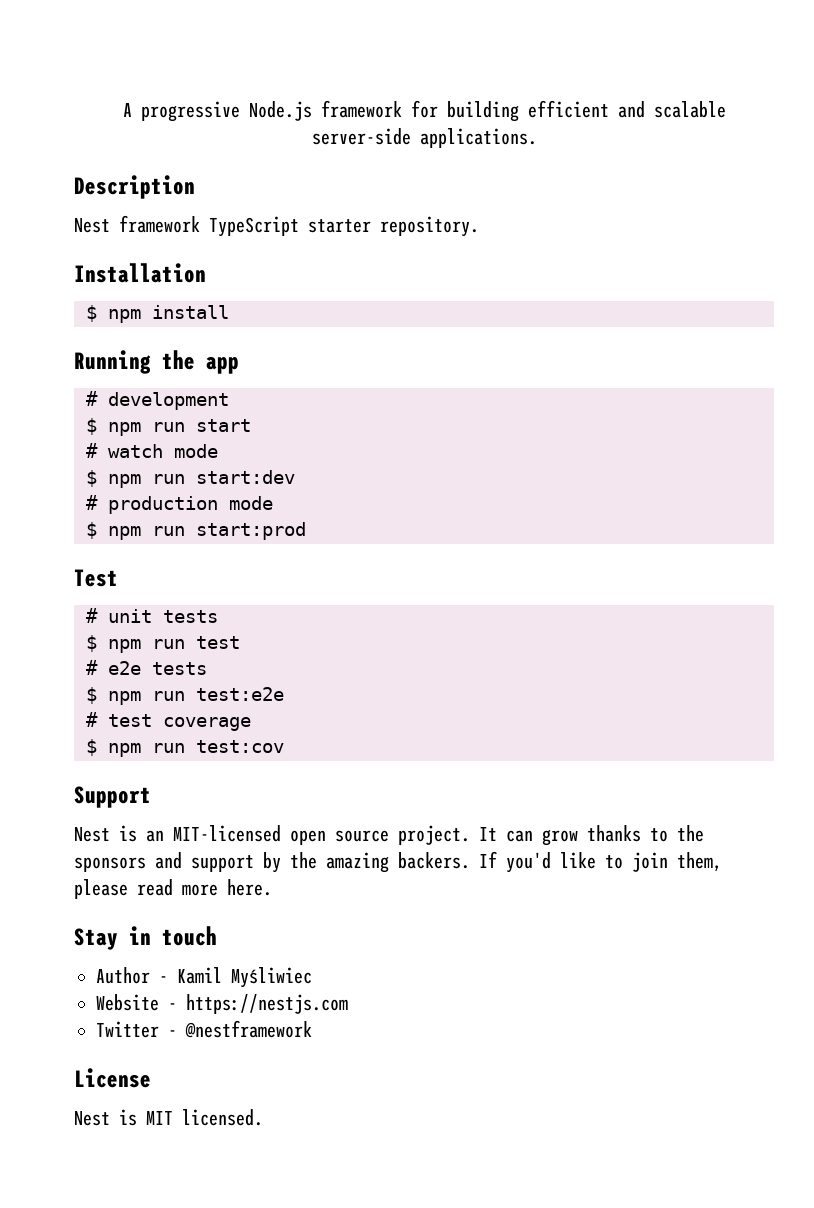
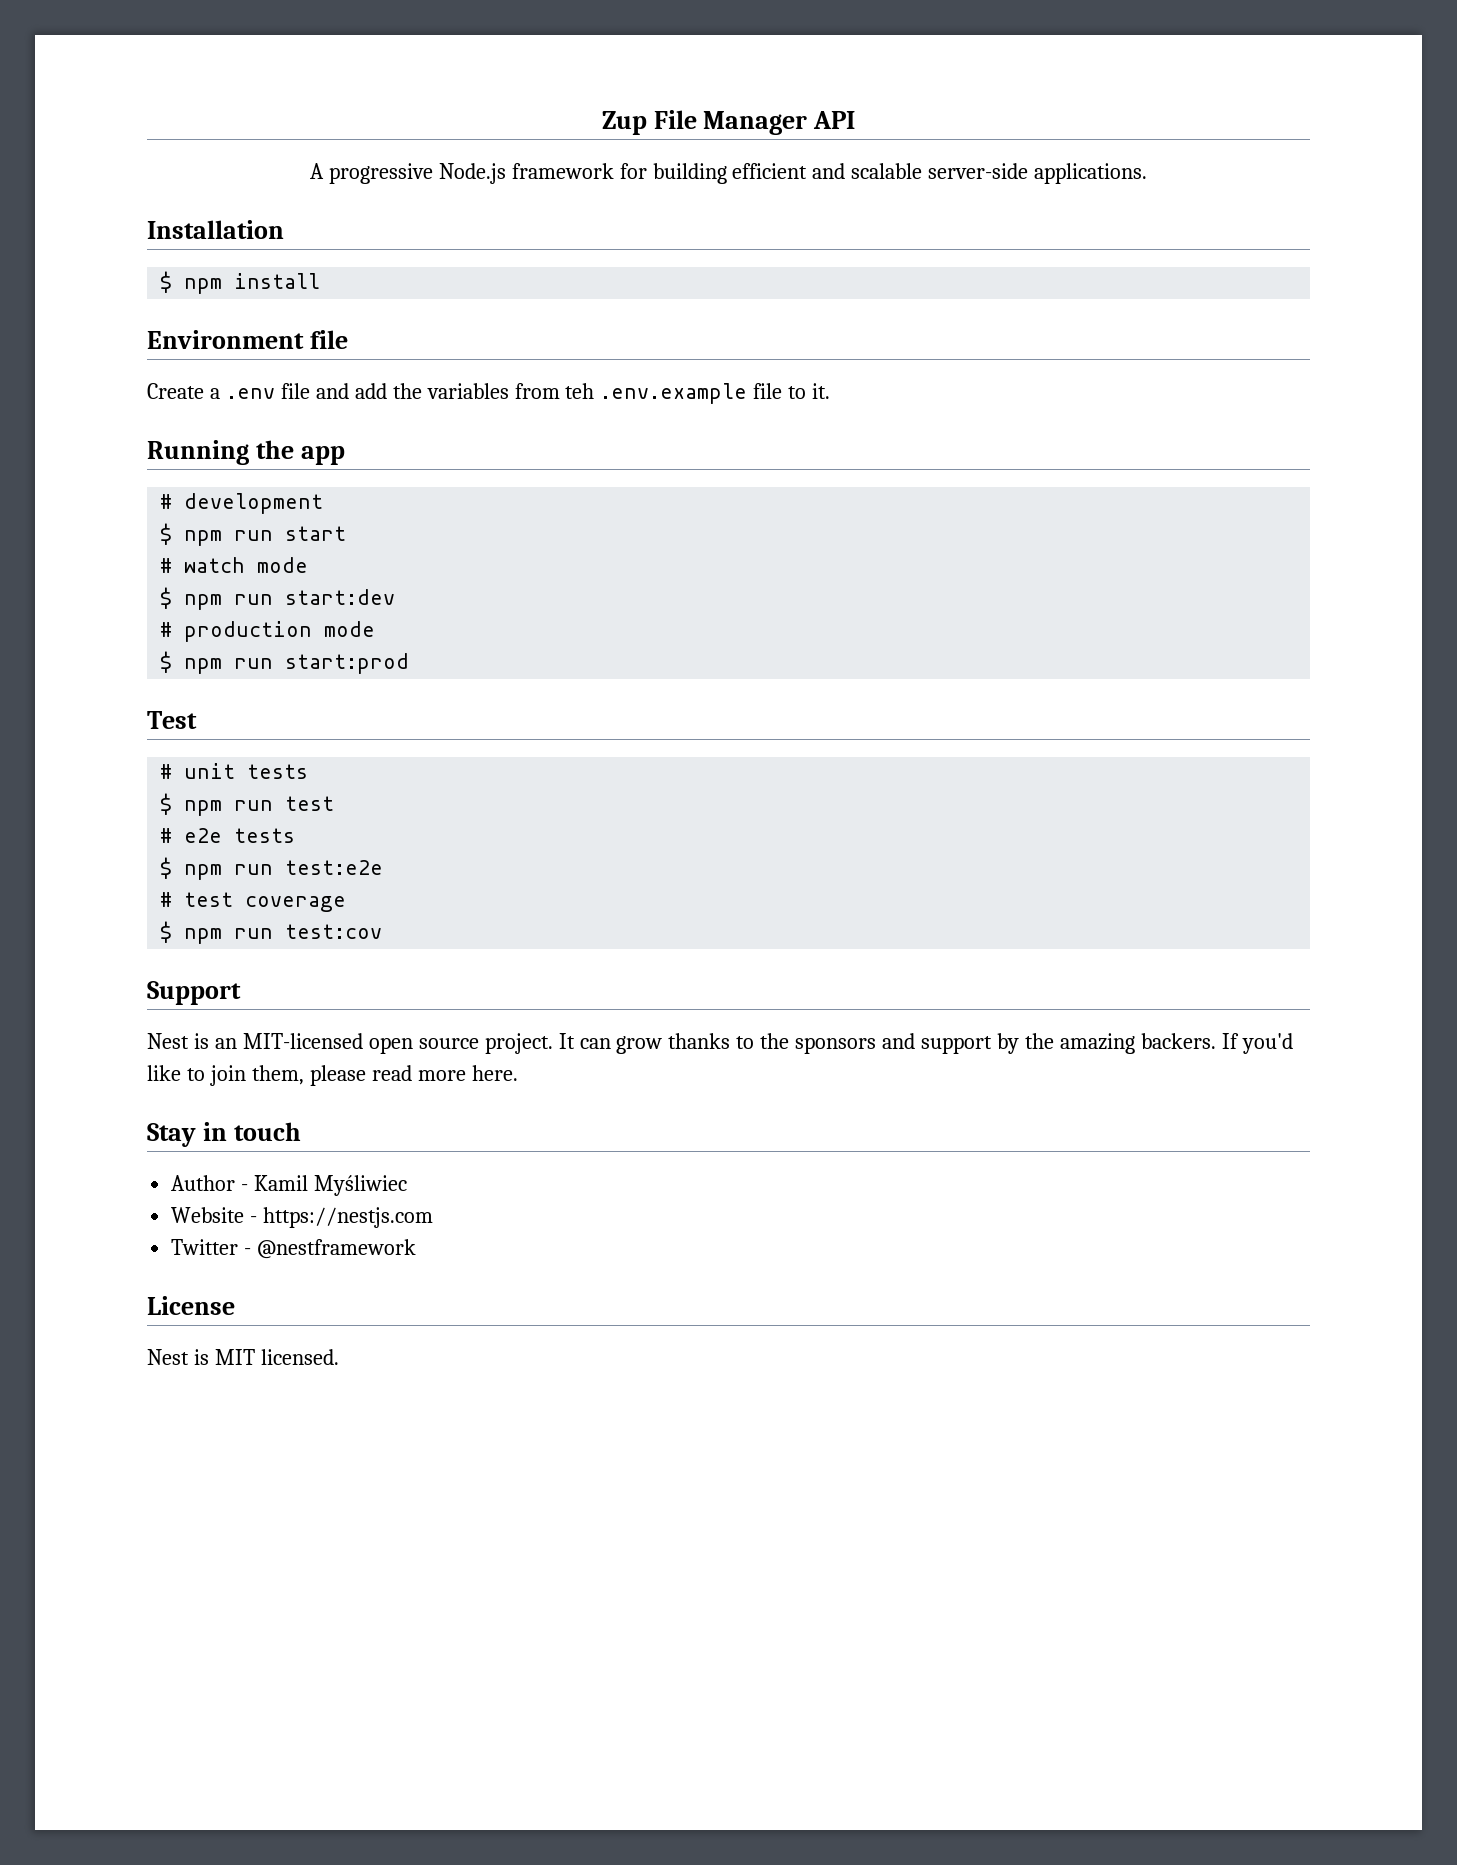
(122, 110) none -> [601,110,856,135] Zup File Manager API //
[74,175,195,199] [74,215,479,237] [74,263,206,283] [86,305,229,323] Description // Nest framework TypeScript starter repository. // Installation // $ npm install -> [147,220,284,239] [160,271,321,294] [147,330,348,349] [147,383,831,404] Installation // $ npm install // Environment file // Create a .env file and add the variables from teh .env.example file to it.

